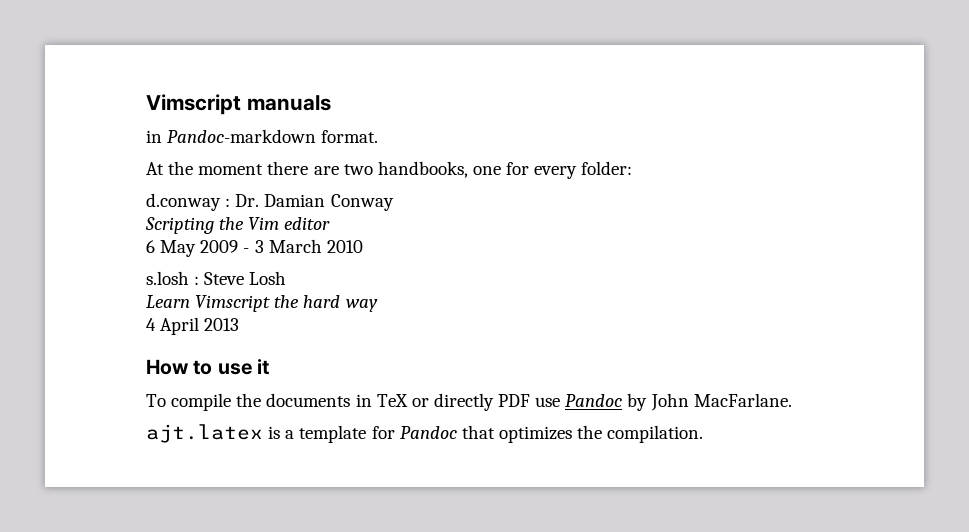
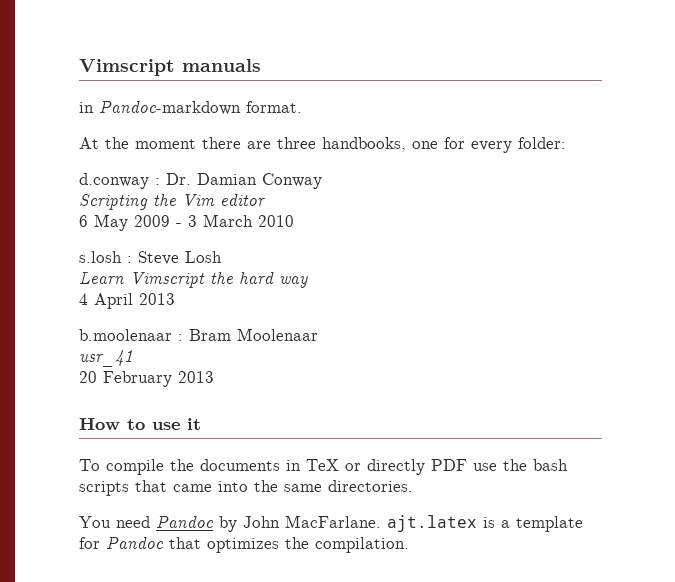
[343,164,373,175] two -> [277,137,316,149] three
(240, 324) none -> [79,328,318,341] [79,350,133,367] [79,371,214,387] // b.moolenaar : Bram Moolenaar // usr_41 // 20 February 2013
(561, 402) none -> [503,459,568,471] [79,480,413,496] [79,516,150,528] the bash scripts that came into the same directories. // You need
(792, 400) // -> (381, 521) none

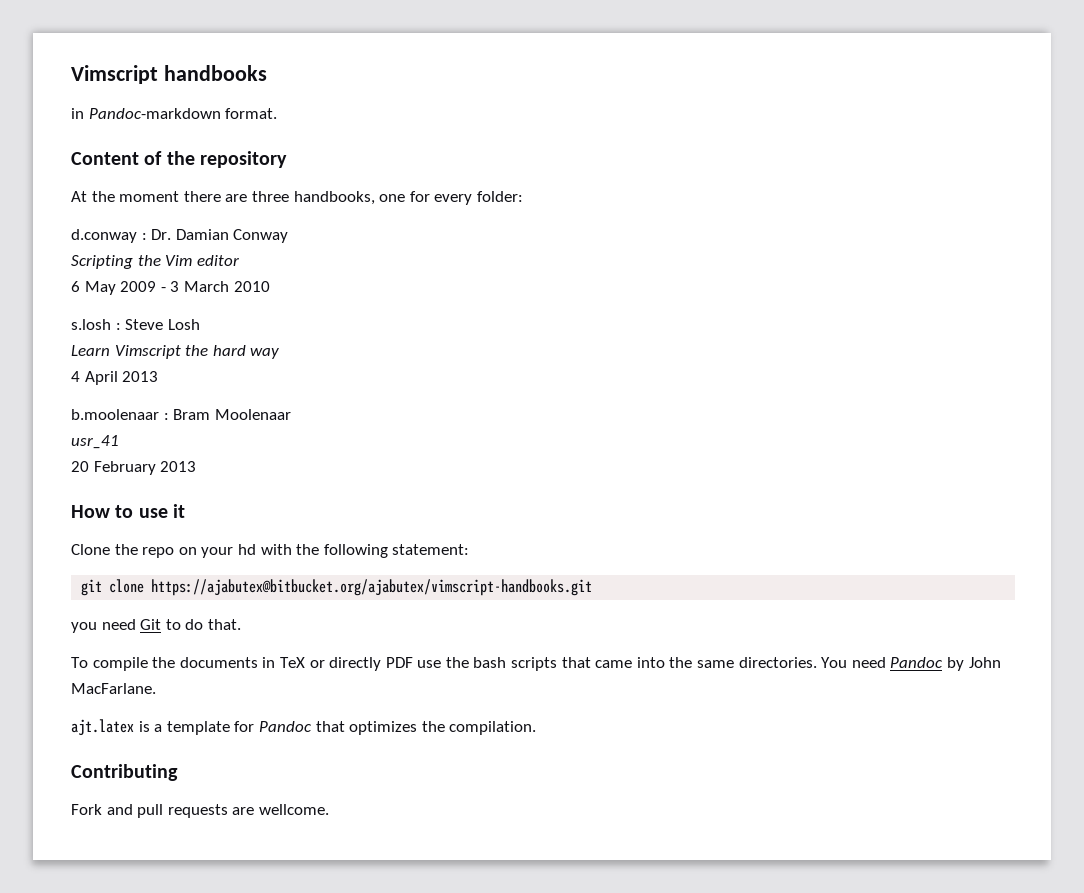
[79,59,261,76] Vimscript manuals -> [71,65,267,84] Vimscript handbooks
(302, 107) none -> [71,151,288,168] // Content of the repository
(201, 424) none -> [71,544,470,558] [81,579,593,596] [71,619,241,633] // Clone the repo on your hd with the following statement: // git clone https://ajabutex@bitbucket.org/ajabutex/vimscript-handbooks.git // you need Git to do that.
(413, 486) // -> (817, 662) none
(381, 521) none -> (156, 688) //
(409, 545) none -> [71,764,178,781] [71,804,329,818] // Contributing // Fork and pull requests are wellcome.

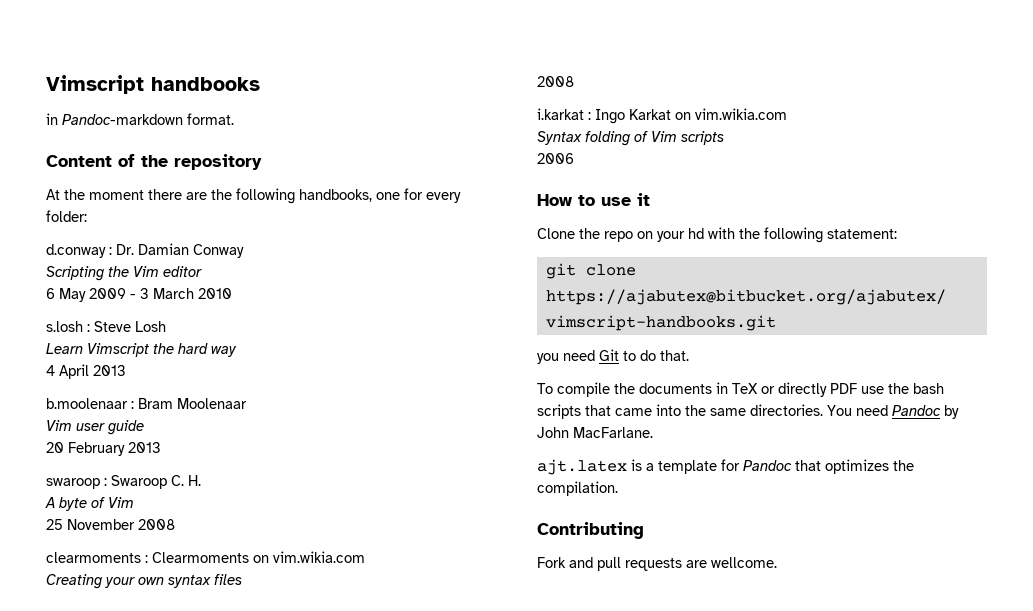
[251,191,289,202] three -> [211,188,295,204] the following
[71,435,119,449] usr_41 -> [46,420,144,435] Vim user guide
(197, 466) none -> [46,475,201,489] [45,497,134,511] [46,519,175,530] [46,551,365,563] [46,574,242,589] [537,76,574,87] [537,108,787,124] [537,131,724,146] [537,153,574,164] // swaroop : Swaroop C. H. // A byte of Vim // 25 November 2008 // clearmoments : Clearmoments on vim.wikia.com // Creating your own syntax files // 2008 // i.karkat : Ingo Karkat on vim.wikia.com // Syntax folding of Vim scripts // 2006

